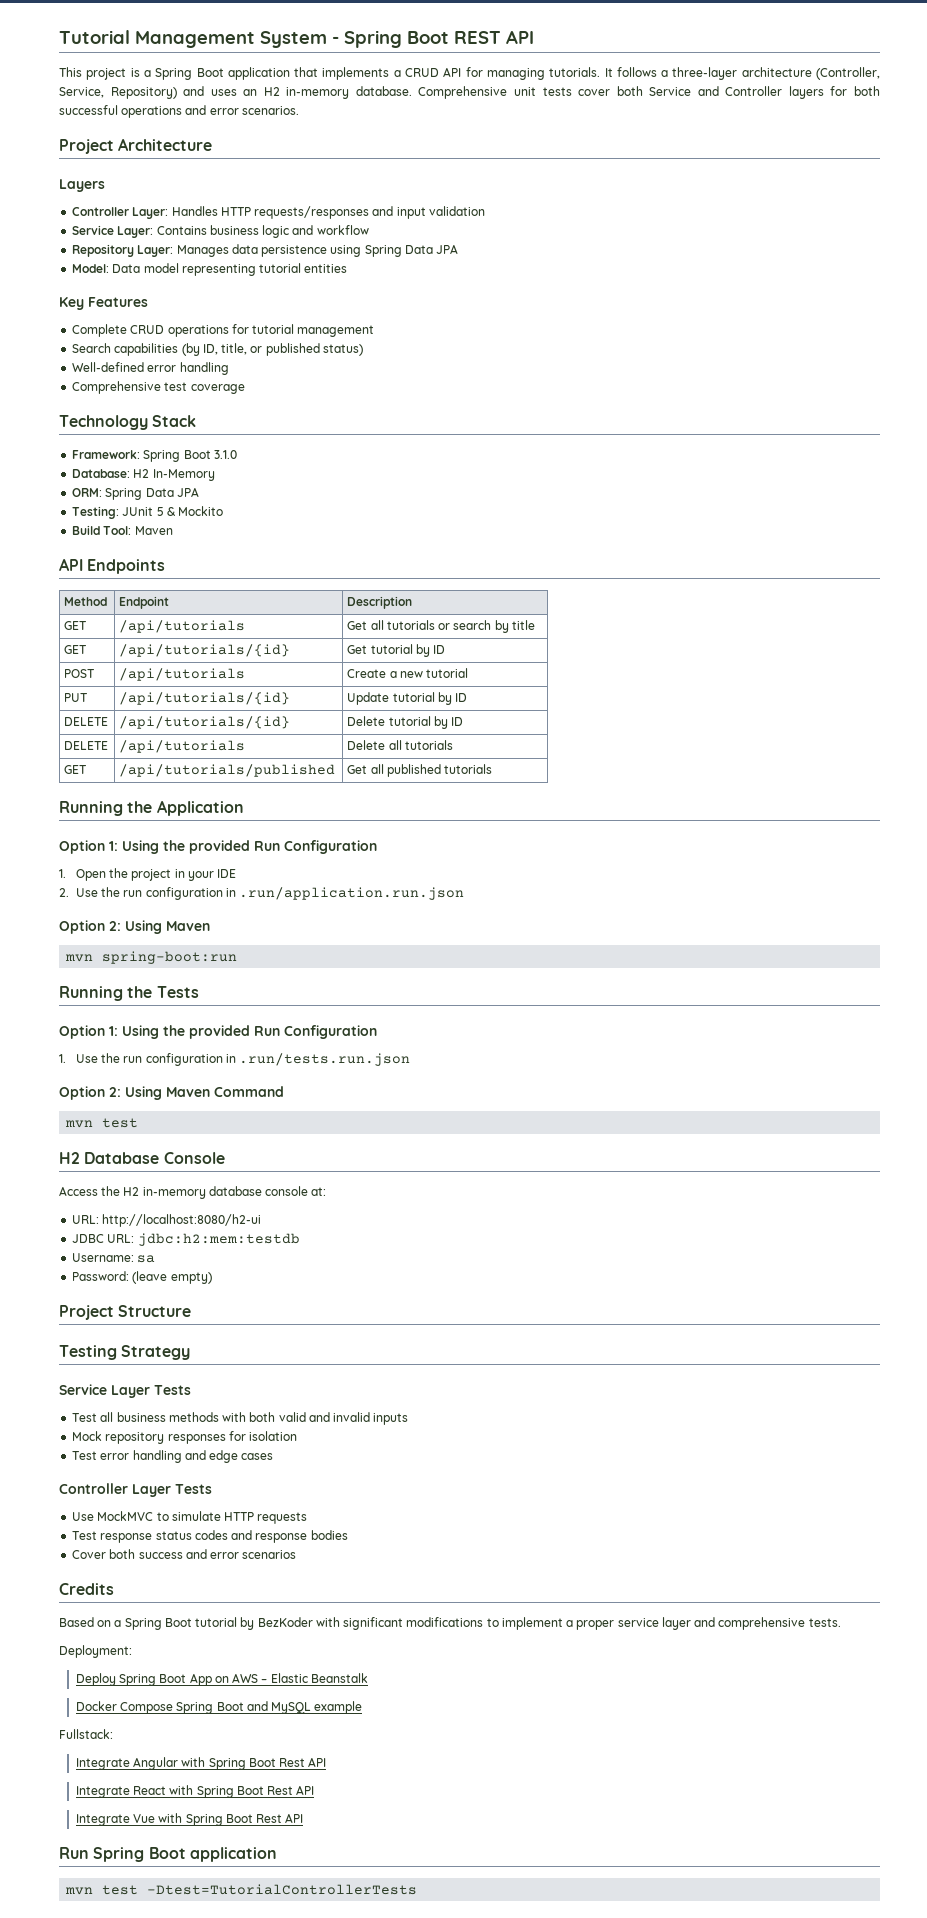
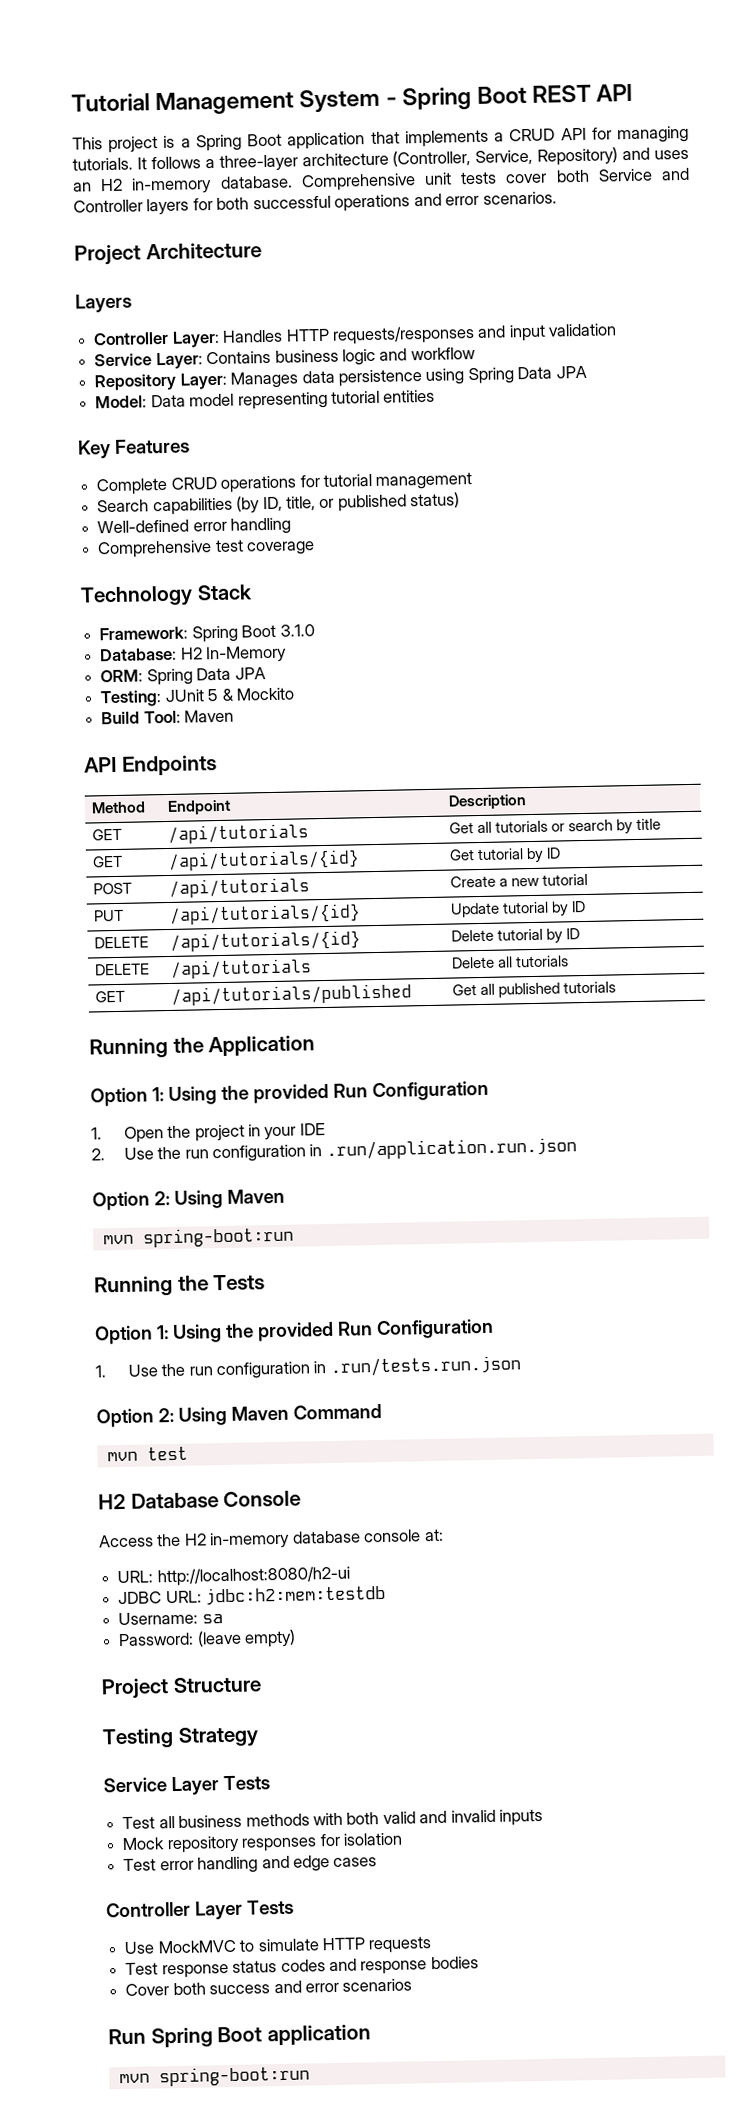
[59,1583,114,1595] [59,1617,841,1630] [59,1645,132,1658] [75,1673,368,1686] [75,1701,363,1714] [59,1729,113,1739] [75,1757,327,1770] [75,1785,315,1798] [75,1813,304,1826] // Credits // Based on a Spring Boot tutorial by BezKoder with significant modifications to implement a proper service layer and comprehensive tests. // Deployment: // Deploy Spring Boot App on AWS – Elastic Beanstalk // Docker Compose Spring Boot and MySQL example // Fullstack: // Integrate Angular with Spring Boot Rest API // Integrate React with Spring Boot Rest API // Integrate Vue with Spring Boot Rest API -> (413, 1985) none
[102,1884,418,1895] test -Dtest=TutorialControllerTests -> [158,2065,310,2087] spring-boot:run

